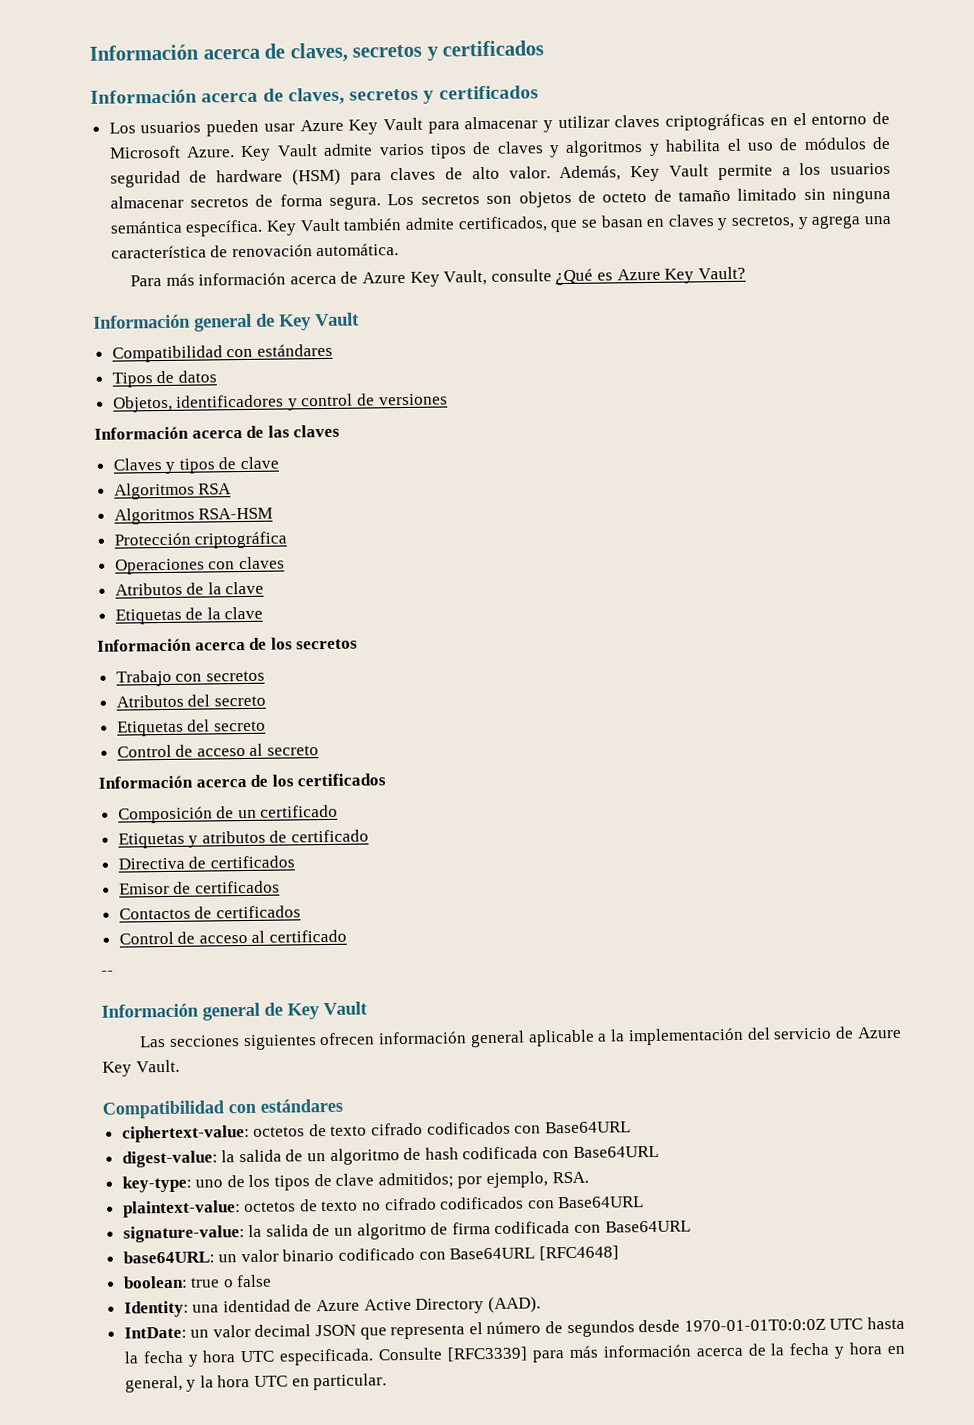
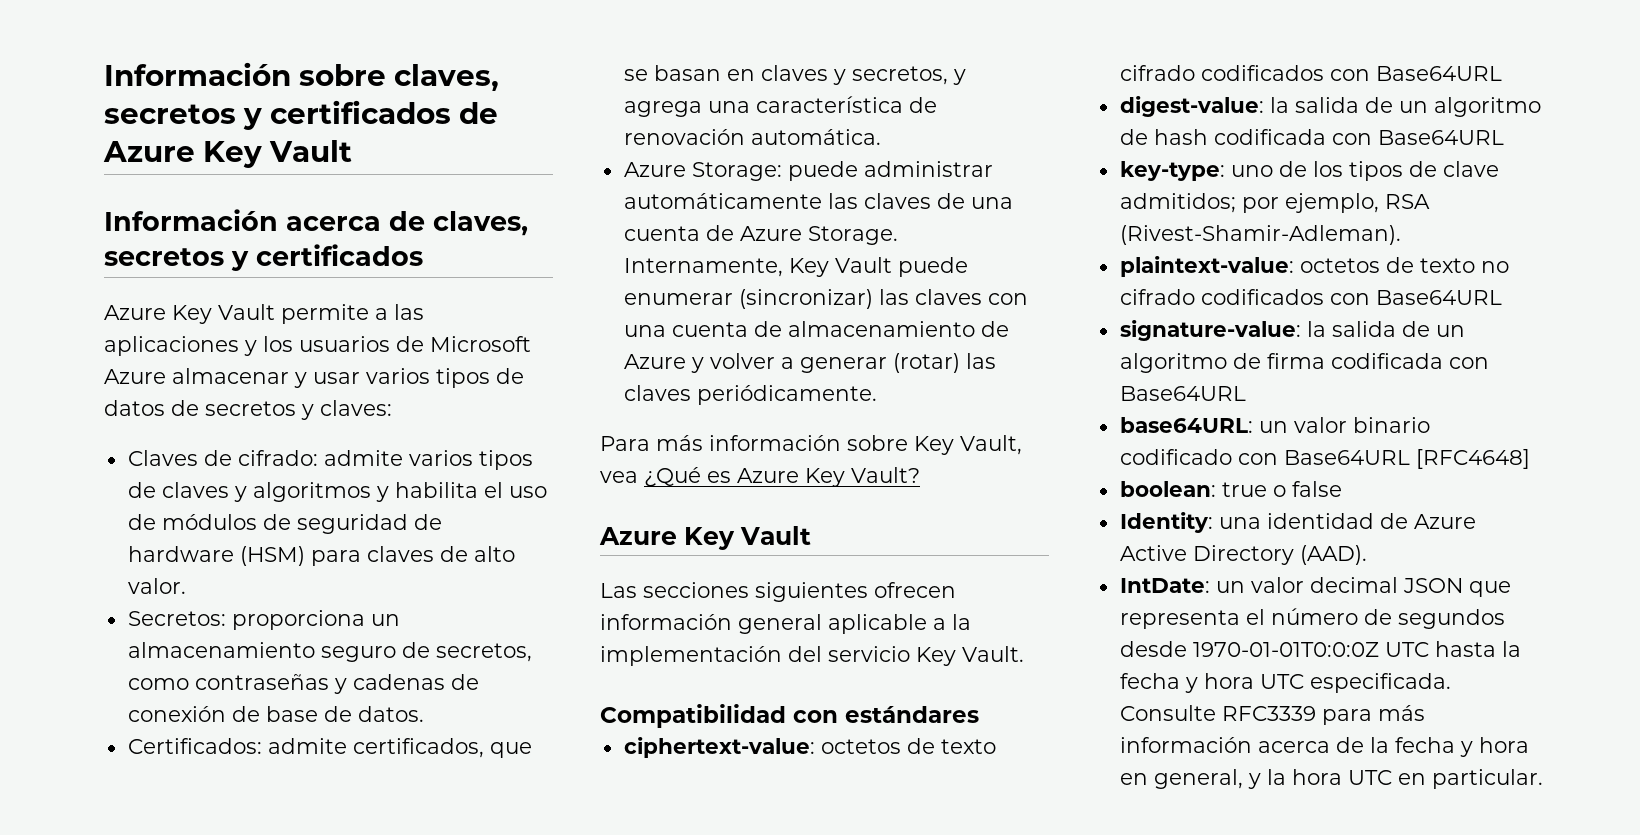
[89,40,545,63] [90,85,539,105] [108,111,890,137] [108,144,318,162] Información acerca de claves, secretos y certificados // Información acerca de claves, secretos y certificados // Los usuarios pueden usar Azure Key Vault para almacenar y utilizar claves criptográficas en el entorno de Microsoft Azure. Key Vault -> [104,62,499,91] [104,100,498,130] [103,140,352,168] [104,209,528,236] [104,244,423,271] [104,304,424,324] [104,336,531,356] [104,368,524,388] [104,400,392,420] [127,450,318,466] Información sobre claves, secretos y certificados de Azure Key Vault // Información acerca de claves, secretos y certificados // Azure Key Vault permite a las aplicaciones y los usuarios de Microsoft Azure almacenar y usar varios tipos de datos de secretos y claves: // Claves de cifrado:
[559,162,891,182] [109,187,892,210] [109,218,403,237] Además, Key Vault permite a los usuarios almacenar secretos de forma segura. Los secretos son objetos de octeto de tamaño limitado sin ninguna semántica específica. Key Vault también -> [127,610,400,630] [127,642,532,662] [127,674,479,694] [127,706,424,722] [127,738,262,754] // Secretos: proporciona un almacenamiento seguro de secretos, como contraseñas y cadenas de conexión de base de datos. // Certificados:
(400, 250) none -> [623,161,993,181] [623,193,1013,209] [623,225,898,245] [623,257,968,277] [623,289,1028,309] [623,321,1009,337] [623,353,996,373] [623,385,877,405] // Azure Storage: puede administrar automáticamente las claves de una cuenta de Azure Storage. Internamente, Key Vault puede enumerar (sincronizar) las claves con una cuenta de almacenamiento de Azure y volver a generar (rotar) las claves periódicamente.
[289,271,407,285] acerca de Azure -> [847,435,908,451] sobre
[490,269,552,282] consulte -> [600,471,638,483] vea
[93,312,360,332] [111,343,333,363] [111,370,217,388] [112,393,448,413] [94,424,341,440] [112,456,280,474] [113,482,233,500] [113,507,274,525] [113,531,288,549] [114,556,285,575] [114,581,265,596] [114,606,264,625] [97,637,359,652] [115,669,265,687] [115,694,266,708] [116,719,266,737] [116,743,320,758] [98,773,387,789] [117,804,339,824] [117,829,370,849] [117,855,295,870] [118,880,280,895] [118,905,301,920] [118,929,348,945] [101,970,114,976] [101,1002,283,1021] Información general de Key Vault // Compatibilidad con estándares // Tipos de datos // Objetos, identificadores y control de versiones // Información acerca de las claves // Claves y tipos de clave // Algoritmos RSA // Algoritmos RSA-HSM // Protección criptográfica // Operaciones con claves // Atributos de la clave // Etiquetas de la clave // Información acerca de los secretos // Trabajo con secretos // Atributos del secreto // Etiquetas del secreto // Control de acceso al secreto // Información acerca de los certificados // Composición de un certificado // Etiquetas y atributos de certificado // Directiva de certificados // Emisor de certificados // Contactos de certificados // Control de acceso al certificado // -- // Información general de -> [599,527,677,545] Azure
[835,1026,902,1039] de Azure -> (910, 654) none
[551,1171,589,1184] RSA. -> [1384,194,1430,209] [1119,225,1401,245] RSA (Rivest-Shamir-Adleman).
[446,1346,528,1362] [RFC3339] -> [1221,706,1316,721] RFC3339

